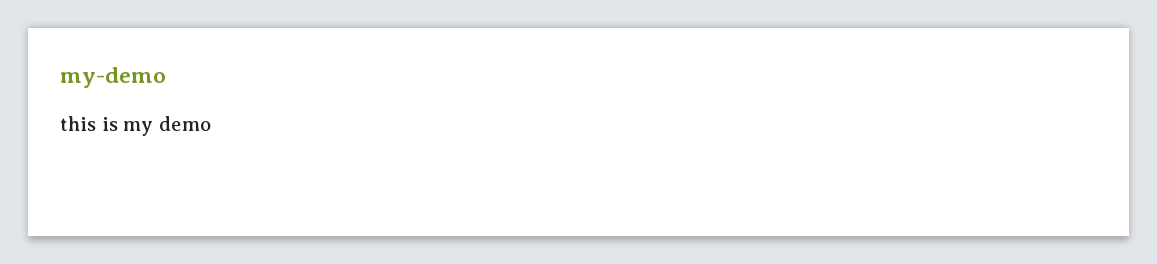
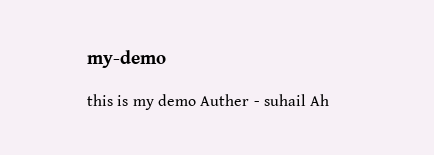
(211, 123) none -> [200,94,330,106] Auther - suhail Ah

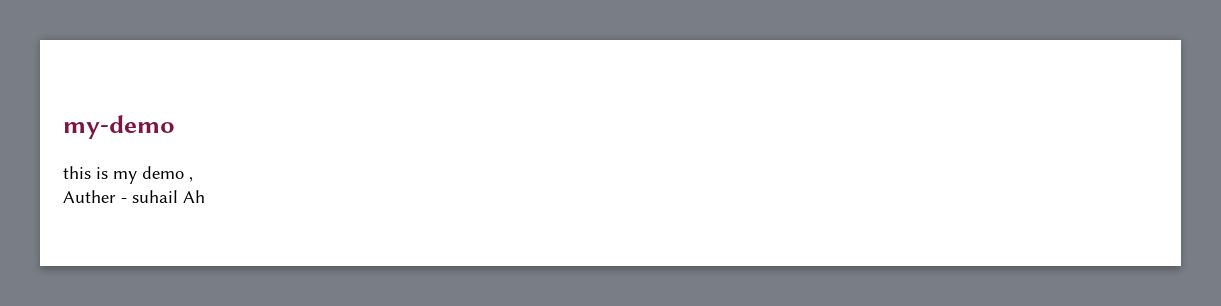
(196, 100) none -> [189,177,193,182] , //

